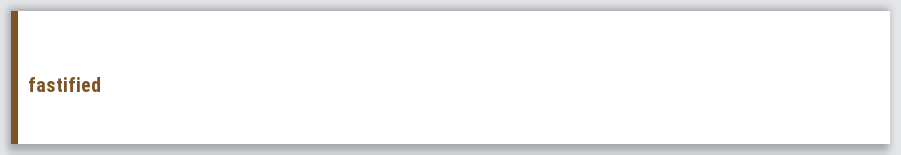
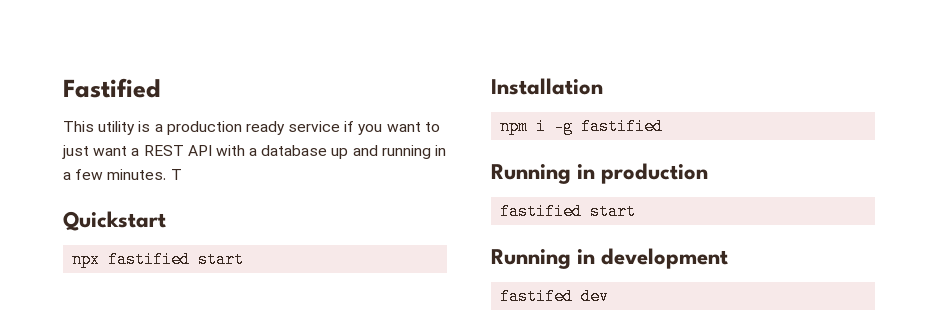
[28,77,101,92] fastified -> [63,78,161,98] [63,121,440,135] [62,145,447,159] [63,169,182,180] [63,211,166,231] [72,251,245,268] [491,78,603,95] [500,118,664,135] [491,163,709,184] [500,203,637,220] [491,248,729,269] [500,288,610,305] Fastified // This utility is a production ready service if you want to just want a REST API with a database up and running in a few minutes. T // Quickstart // npx fastified start // Installation // npm i -g fastified // Running in production // fastified start // Running in development // fastifed dev

